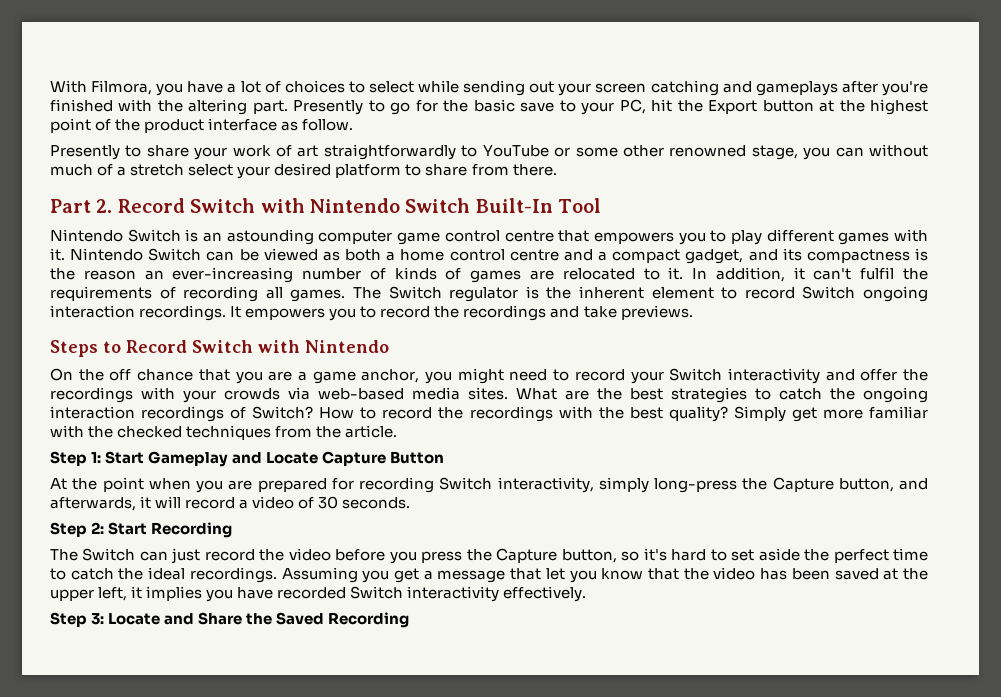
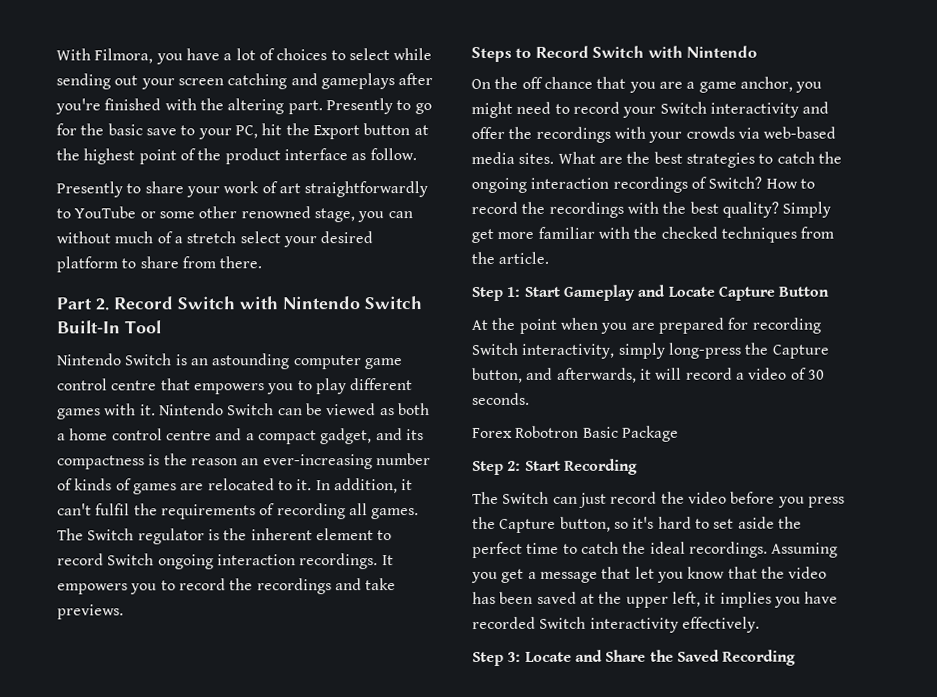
(411, 503) none -> [472,425,679,442] // Forex Robotron Basic Package

